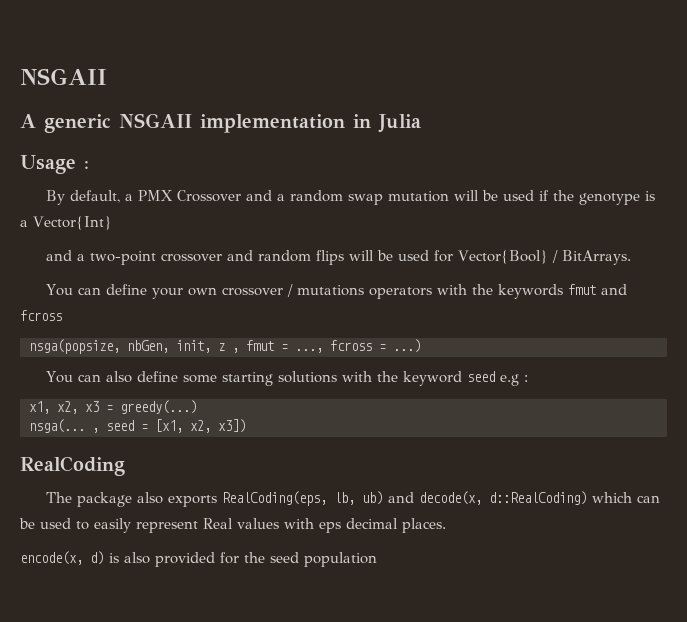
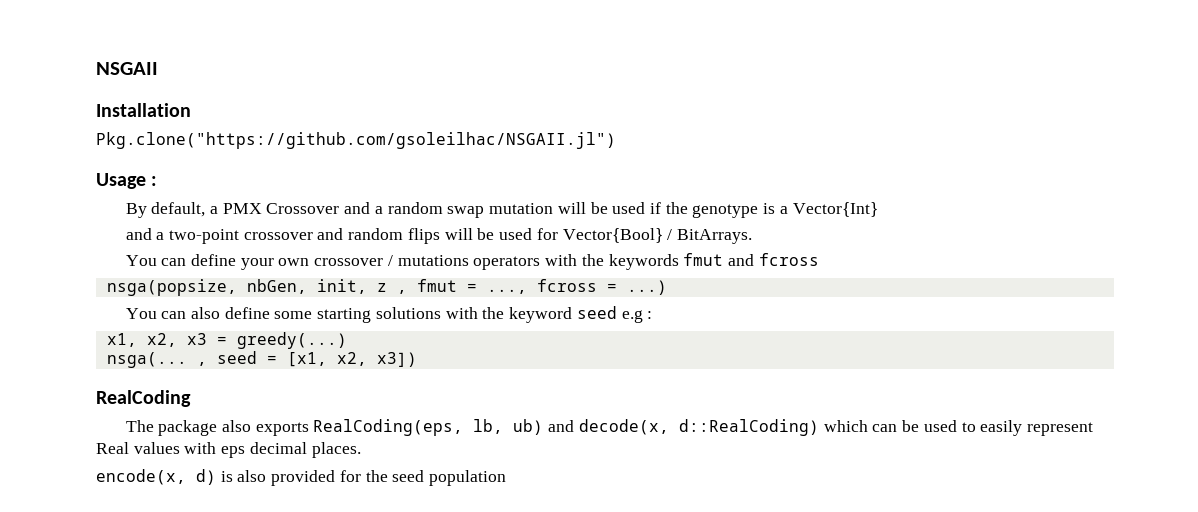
[20,113,421,133] A generic NSGAII implementation in Julia -> [96,103,191,117] [96,132,616,149] Installation // Pkg.clone("https://github.com/gsoleilhac/NSGAII.jl")

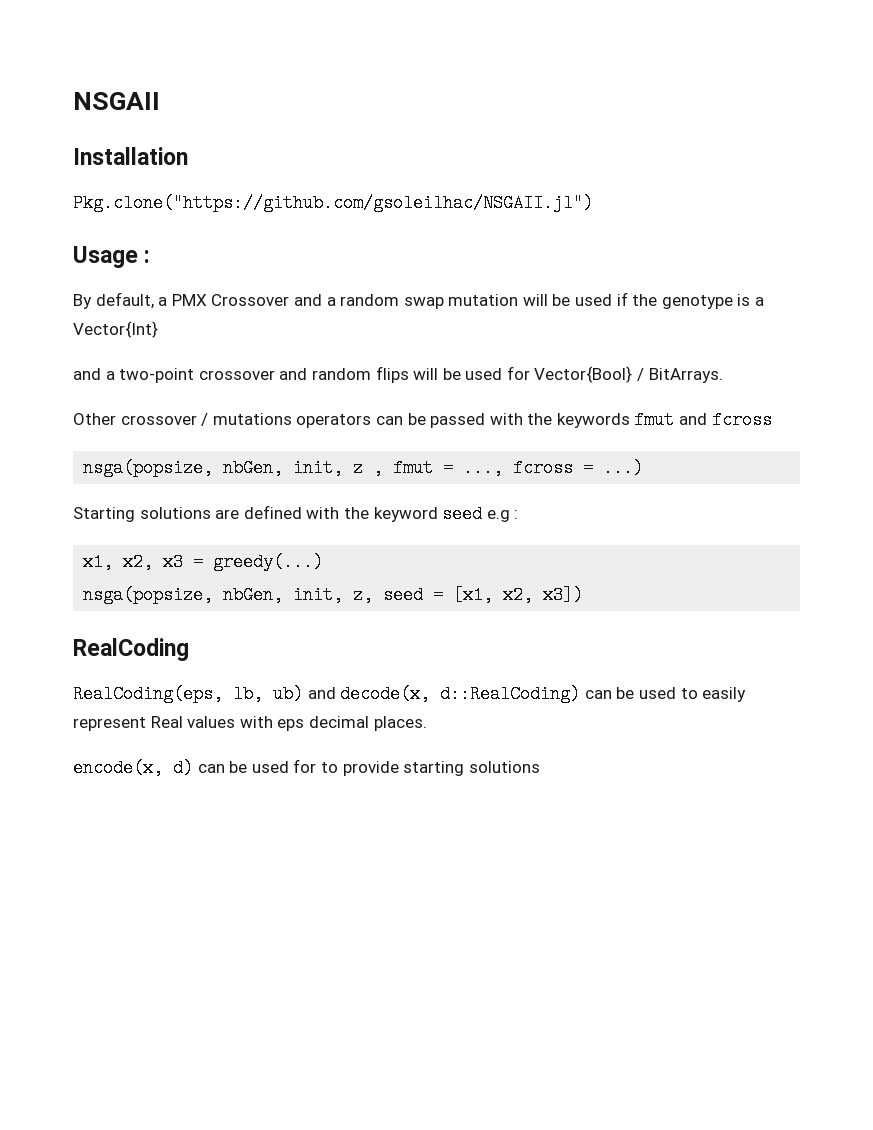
[125,254,310,270] You can define your own -> [73,413,116,425] Other
(541, 263) none -> [375,413,486,428] can be passed
[125,307,441,323] You can also define some starting solutions -> [73,505,302,522] Starting solutions are defined
[106,352,207,368] nsga(... , -> [83,586,374,604] nsga(popsize, nbGen, init, z,
[125,420,309,436] The package also exports -> (189, 649) none
[823,420,868,432] which -> (581, 694) none
[220,470,507,486] is also provided for the seed population -> [197,759,540,776] can be used for to provide starting solutions

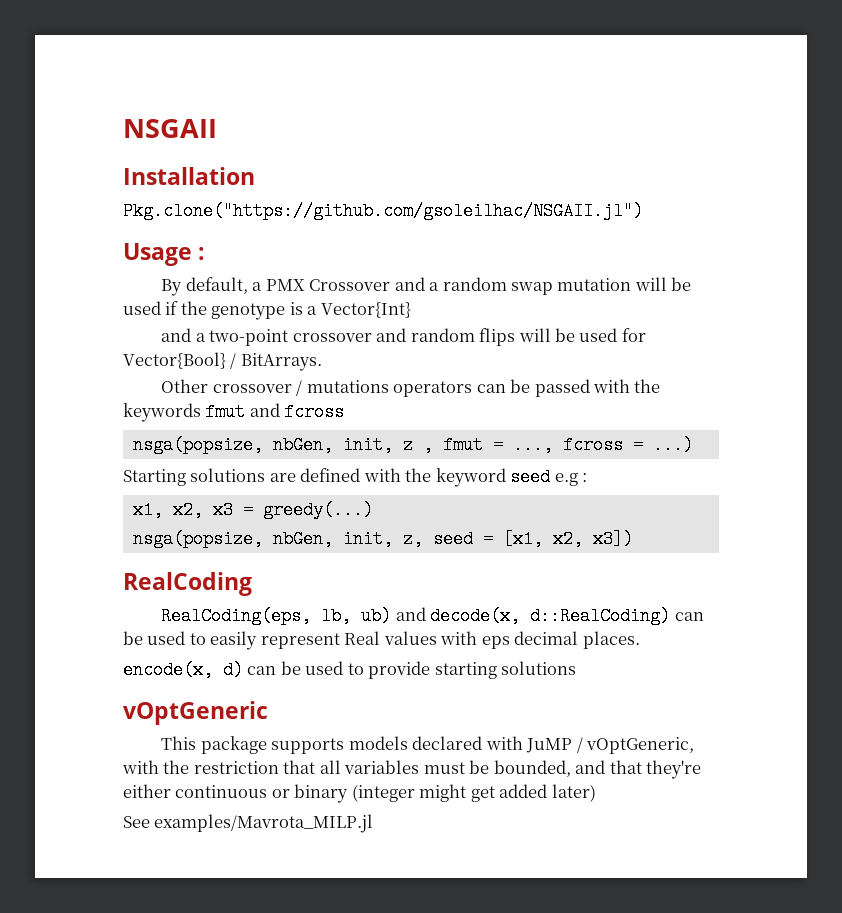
[293,759,317,773] for -> (344, 668) none
(540, 767) none -> [123,701,268,725] [161,736,694,754] [122,760,702,779] [123,784,596,803] [123,814,374,833] // vOptGeneric // This package supports models declared with JuMP / vOptGeneric, with the restriction that all variables must be bounded, and that they're either continuous or binary (integer might get added later) // See examples/Mavrota_MILP.jl

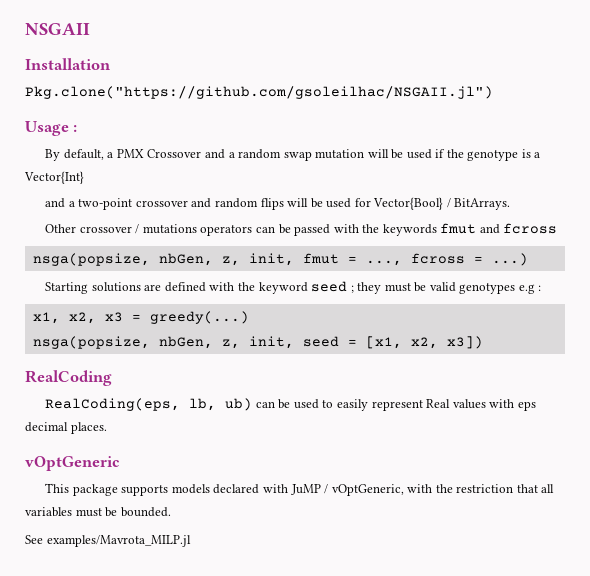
[342,436,433,454] init, z , -> [221,253,294,266] z, init,
(551, 477) none -> [350,282,516,294] ; they must be valid genotypes
[342,530,423,548] init, z, -> [221,336,294,349] z, init,
[395,607,671,625] and decode(x, d::RealCoding) -> (253, 404) none
[123,661,577,679] // encode(x, d) can be used to provide starting solutions -> (107, 428) none
[493,760,702,779] [123,784,596,803] bounded, and that they're either continuous or binary (integer might get added later) -> [120,507,171,517] bounded.

